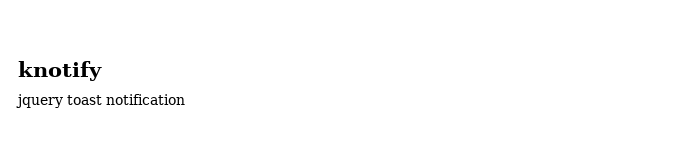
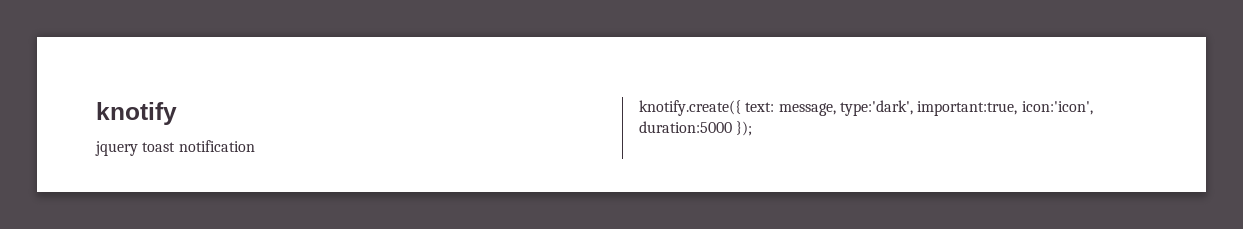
(185, 99) none -> [639,100,1093,116] [639,121,753,136] // knotify.create({ text: message, type:'dark', important:true, icon:'icon', duration:5000 });

